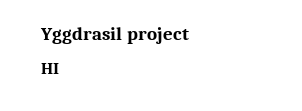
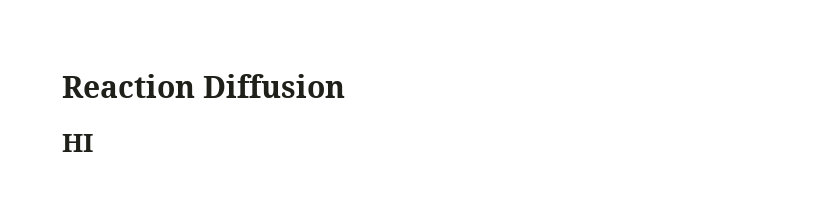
[40,27,189,44] Yggdrasil project -> [62,74,346,98] Reaction Diffusion

